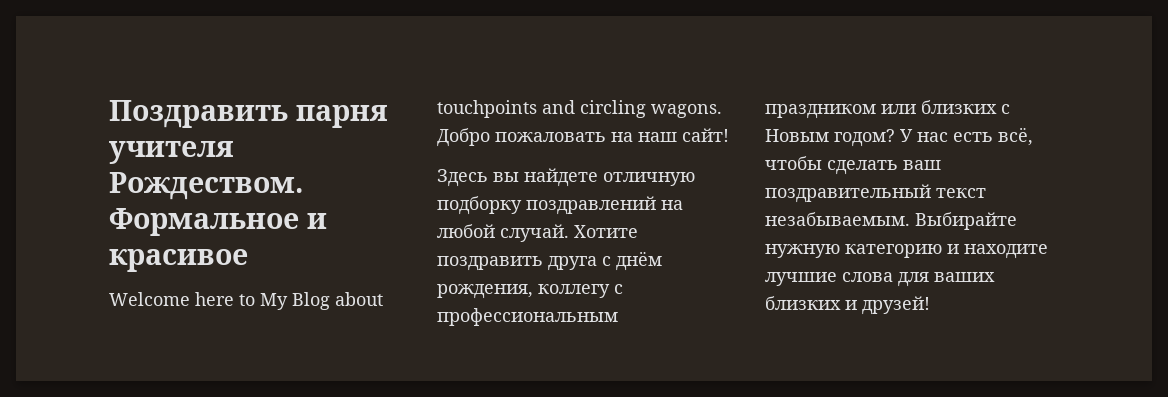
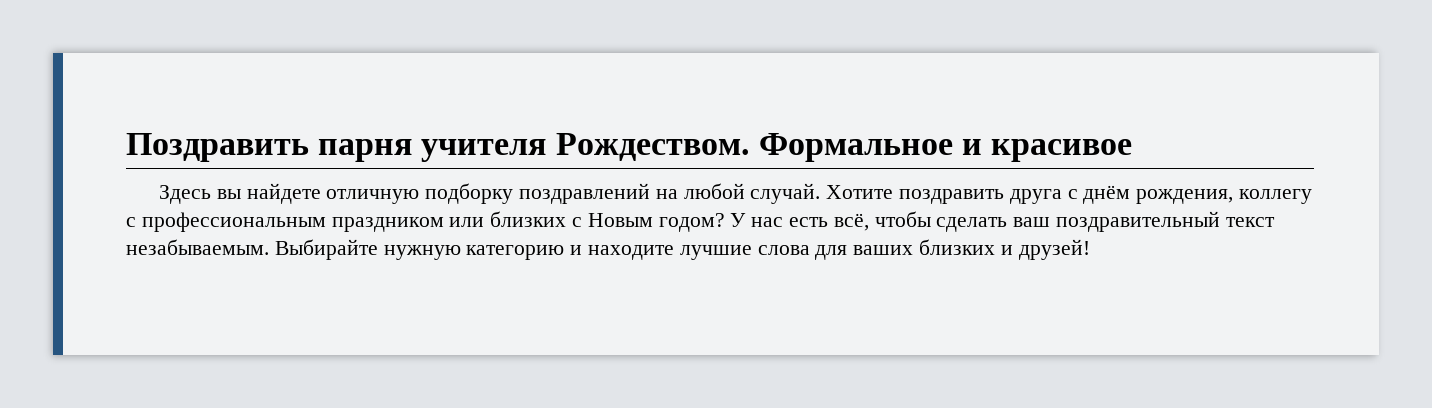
[109,292,383,310] [437,100,722,118] [437,128,729,147] // Welcome here to My Blog about touchpoints and circling wagons. Добро пожаловать на наш сайт! -> (1133, 150) none

